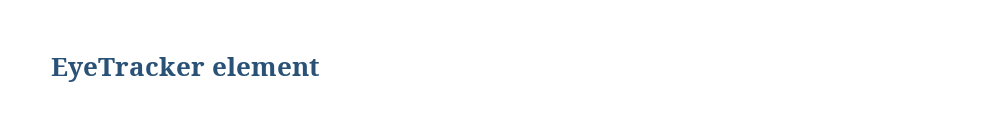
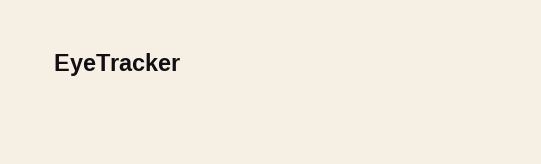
[212,57,321,76] element -> (180, 64) none

